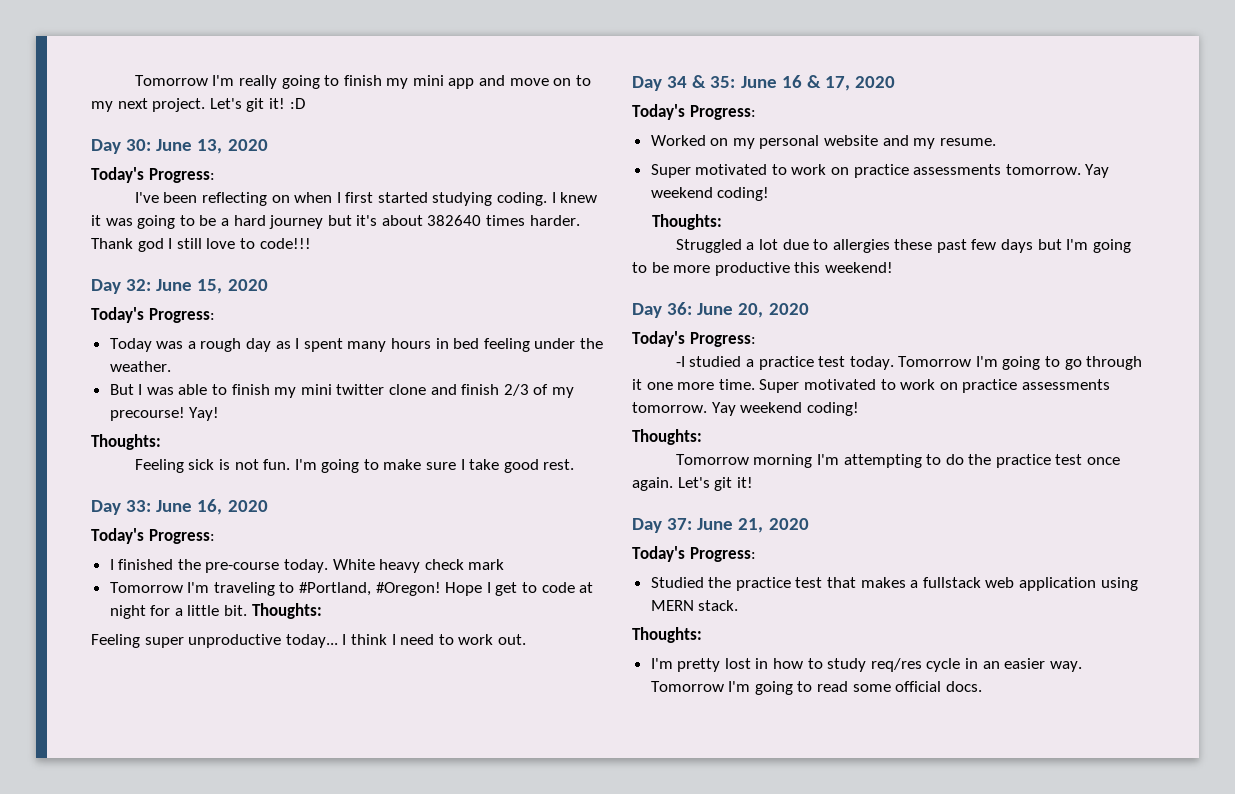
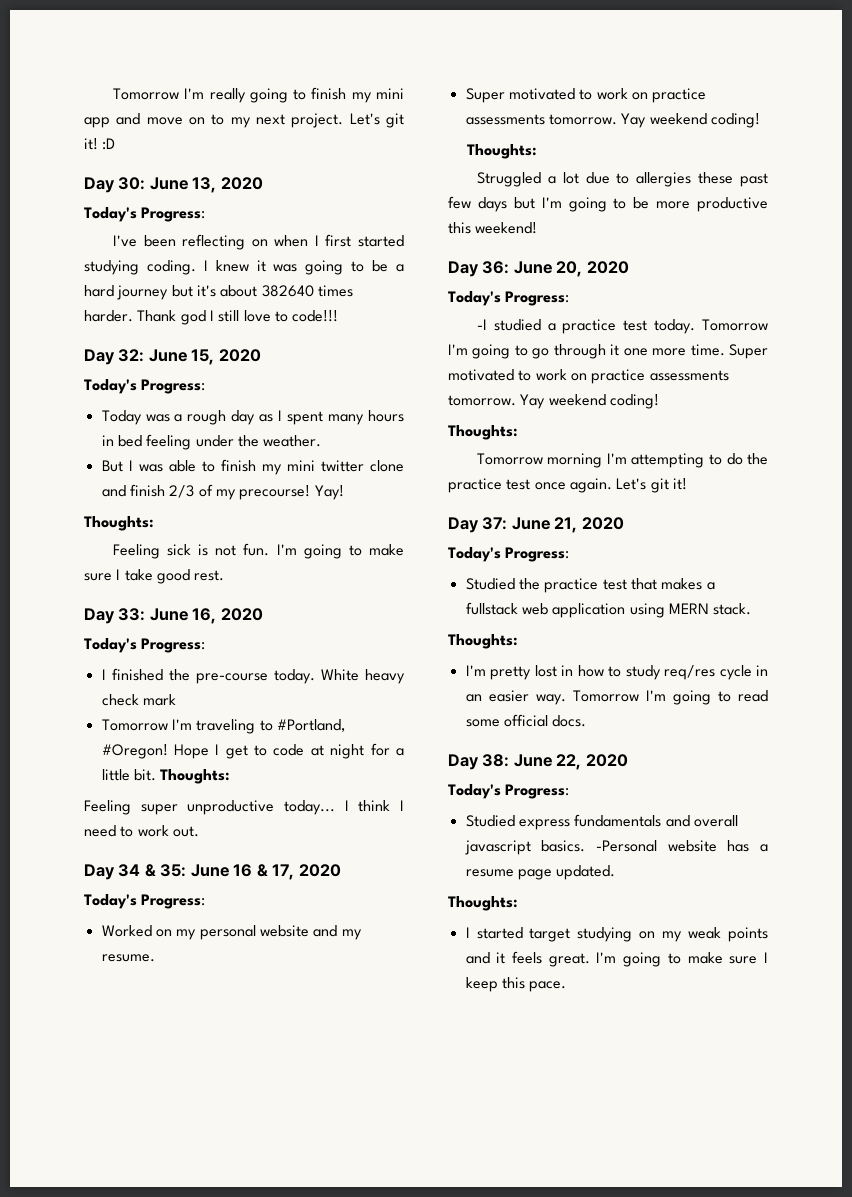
(982, 686) none -> [448,754,628,770] [448,784,570,799] [465,814,738,830] [464,840,768,855] [465,865,616,880] [448,896,518,911] [465,927,768,942] [465,951,768,967] [465,977,567,992] // Day 38: June 22, 2020 // Today's Progress: // Studied express fundamentals and overall javascript basics. -Personal website has a resume page updated. // Thoughts: // I started target studying on my weak points and it feels great. I'm going to make sure I keep this pace.

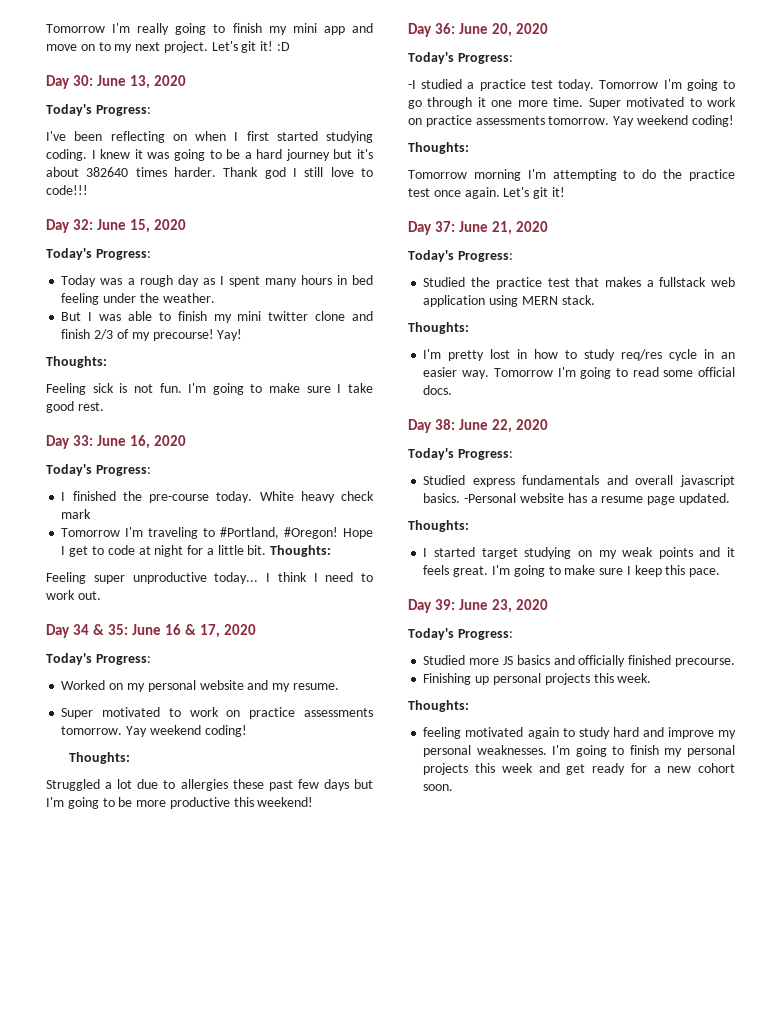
(567, 986) none -> [408,599,549,613] [408,628,513,640] [423,655,735,667] [423,673,652,685] [408,700,469,712] [423,727,736,739] [423,745,735,757] [423,763,736,775] [423,784,454,791] // Day 39: June 23, 2020 // Today's Progress: // Studied more JS basics and officially finished precourse. // Finishing up personal projects this week. // Thoughts: // feeling motivated again to study hard and improve my personal weaknesses. I'm going to finish my personal projects this week and get ready for a new cohort soon.

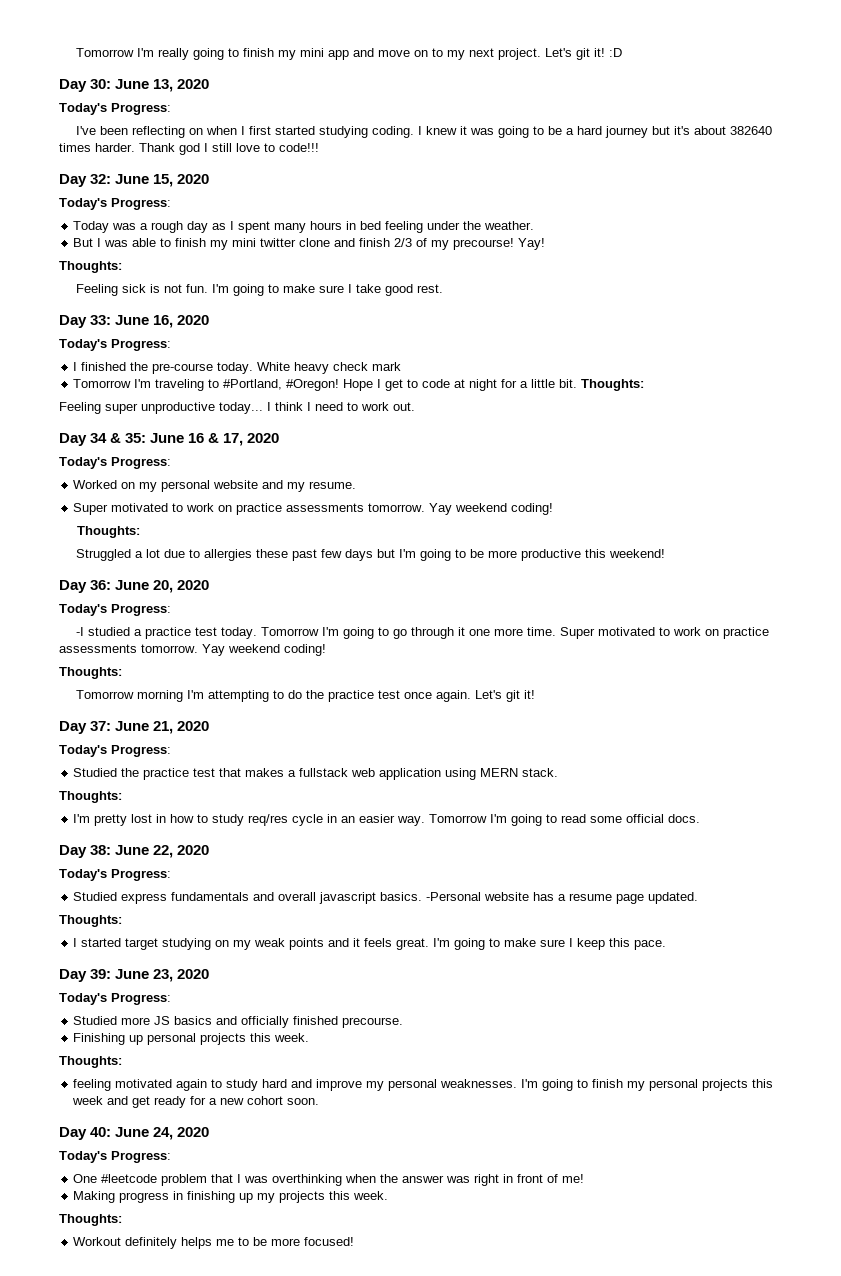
(454, 787) none -> [59,1127,210,1140] [59,1151,171,1163] [73,1174,585,1186] [73,1191,389,1203] [59,1214,122,1226] [73,1237,355,1249] // Day 40: June 24, 2020 // Today's Progress: // One #leetcode problem that I was overthinking when the answer was right in front of me! // Making progress in finishing up my projects this week. // Thoughts: // Workout definitely helps me to be more focused!

